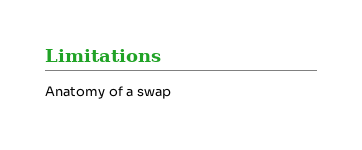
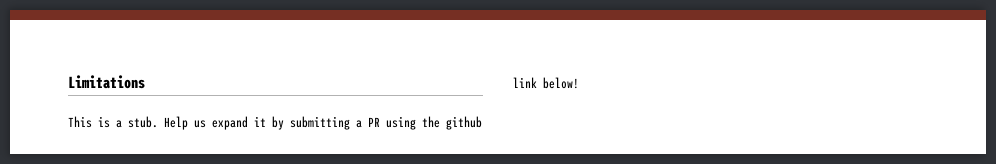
[45,86,171,99] Anatomy of a swap -> [68,116,482,130] [513,77,579,89] This is a stub. Help us expand it by submitting a PR using the github link below!

